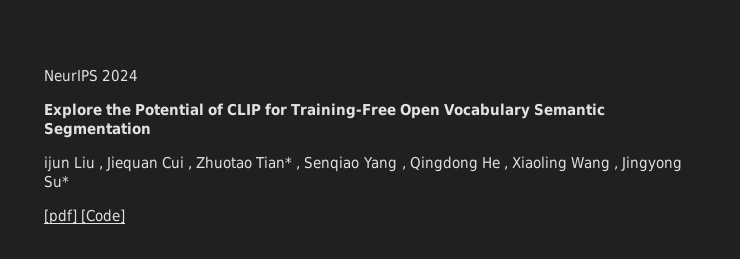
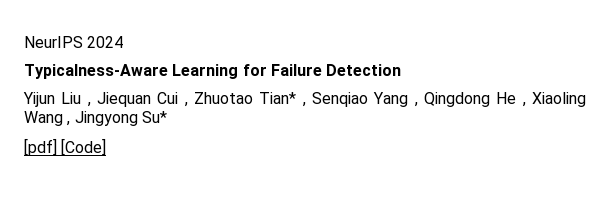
[44,103,606,119] [44,122,151,138] [44,156,70,172] Explore the Potential of CLIP for Training-Free Open Vocabulary Semantic Segmentation // ijun -> [24,64,402,79] [23,92,55,107] Typicalness-Aware Learning for Failure Detection // Yijun

